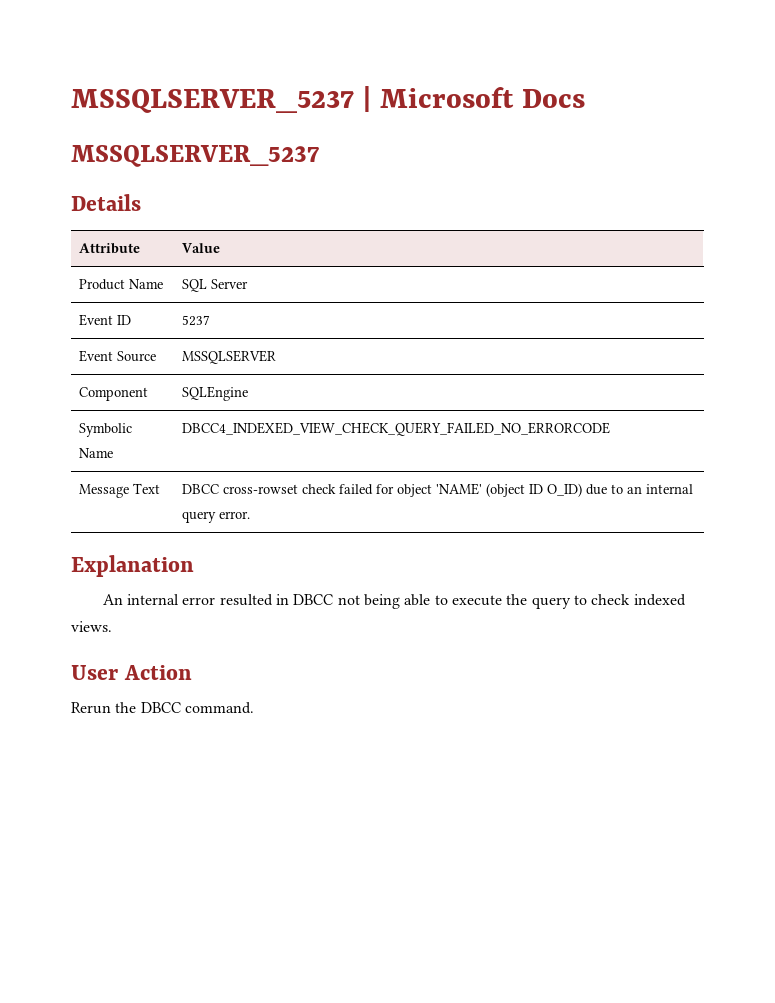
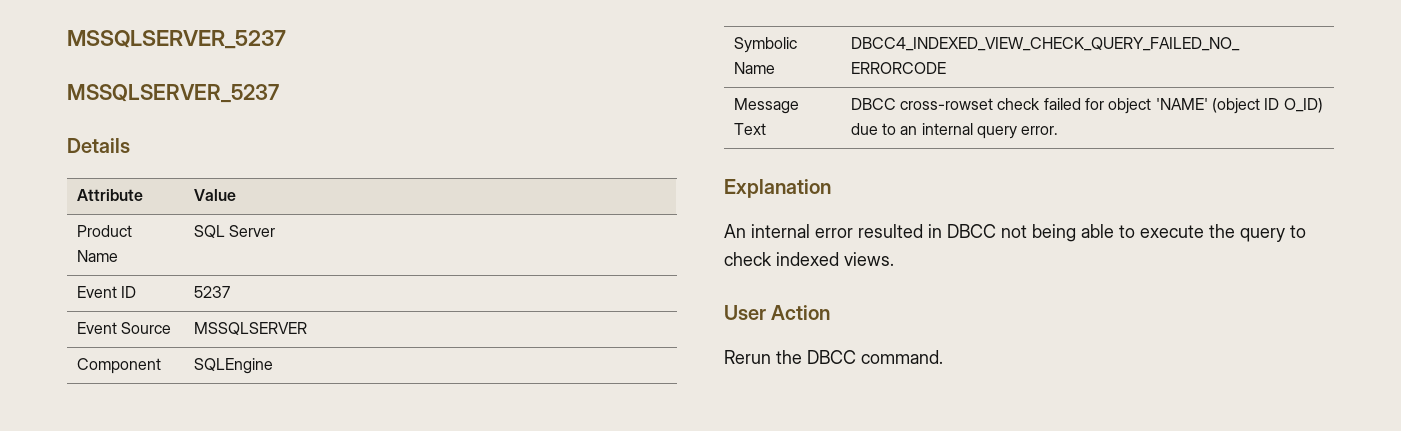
[71,86,585,113] MSSQLSERVER_5237 | Microsoft Docs -> [67,30,286,49] MSSQLSERVER_5237

